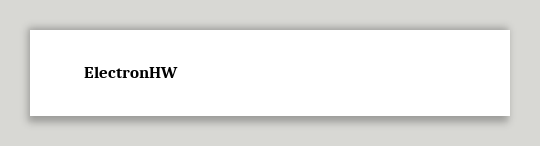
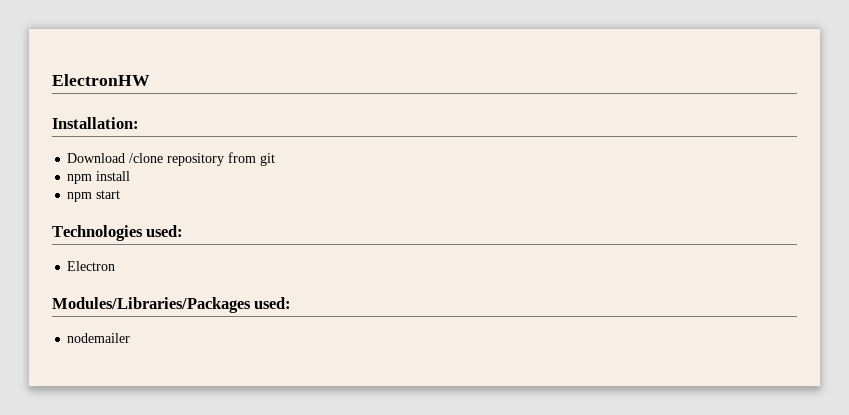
(178, 72) none -> [52,117,139,129] [67,152,276,166] [67,171,131,184] [67,190,121,202] [52,225,184,241] [67,261,116,271] [52,297,292,313] [67,333,131,343] // Installation: // Download /clone repository from git // npm install // npm start // Technologies used: // Electron // Modules/Libraries/Packages used: // nodemailer

